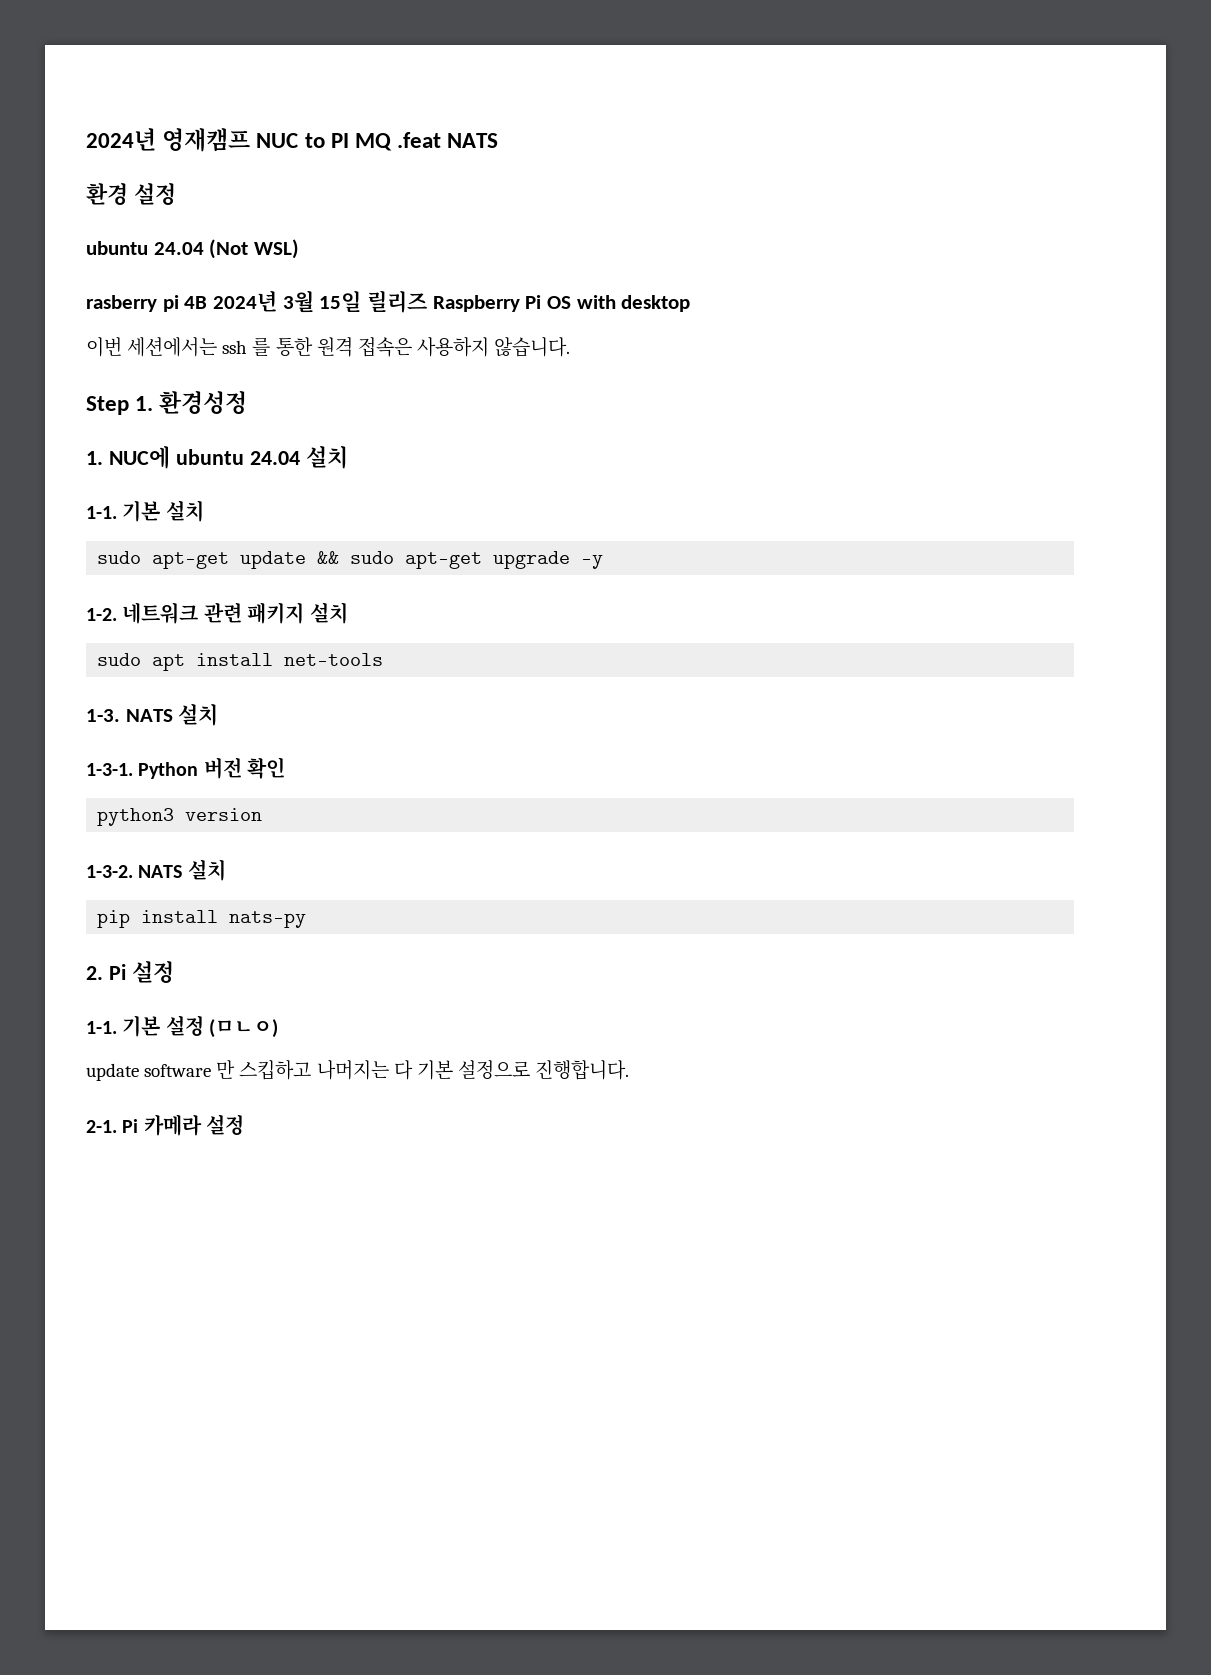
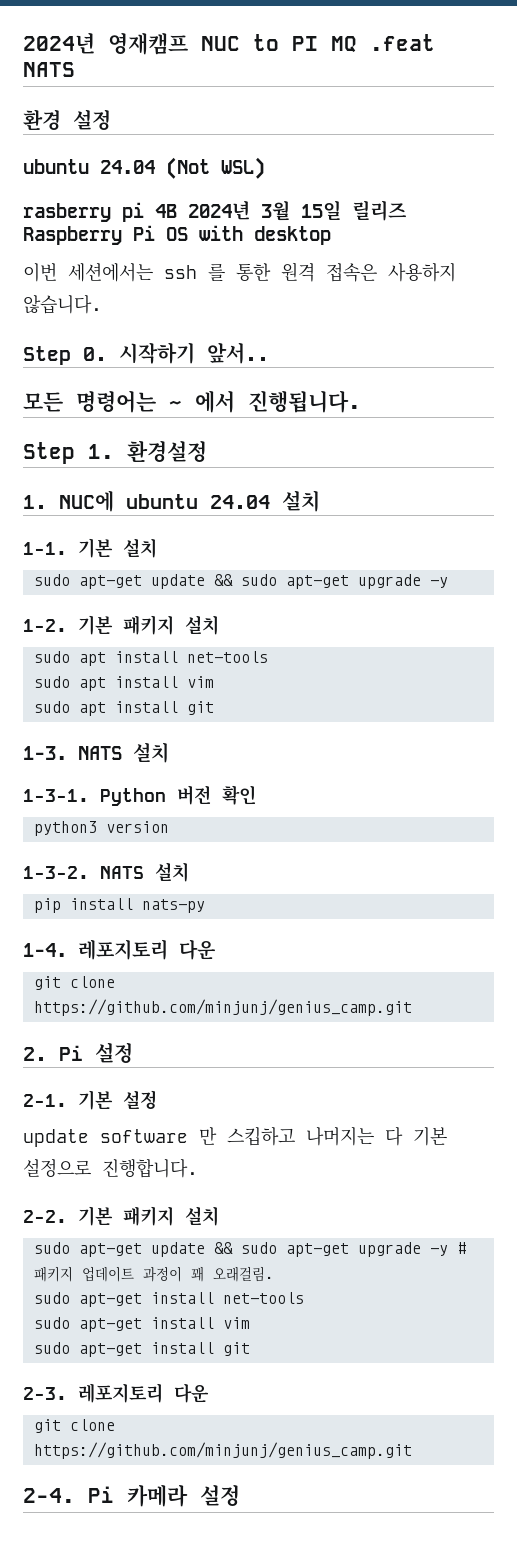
(571, 347) none -> [23,342,269,365] [23,390,361,413] // Step 0. 시작하기 앞서.. // 모든 명령어는 ~ 에서 진행됩니다.
[159,391,248,415] 환경성정 -> [127,440,207,462] 환경설정
[122,602,242,624] 네트워크 관련 -> [78,615,113,635] 기본
(384, 659) none -> [33,676,214,691] [33,701,214,716] // sudo apt install vim // sudo apt install git
(307, 919) none -> [23,939,216,960] [33,976,115,990] [33,999,412,1016] // 1-4. 레포지토리 다운 // git clone https://github.com/minjunj/genius_camp.git
[86,1021,117,1034] 1-1. -> [23,1094,67,1107] 2-1.
[209,1019,279,1038] (ㅁㄴㅇ) -> (157, 1099) none
[86,1120,117,1133] 2-1. -> [23,1206,219,1226] [33,1242,466,1257] [33,1266,274,1282] [33,1292,304,1307] [33,1317,250,1332] [33,1342,250,1357] [23,1383,209,1403] [33,1419,115,1433] [33,1442,412,1459] [23,1488,75,1503] 2-2. 기본 패키지 설치 // sudo apt-get update && sudo apt-get upgrade -y # 패키지 업데이트 과정이 꽤 오래걸림. // sudo apt-get install net-tools // sudo apt-get install vim // sudo apt-get install git // 2-3. 레포지토리 다운 // git clone https://github.com/minjunj/genius_camp.git // 2-4.

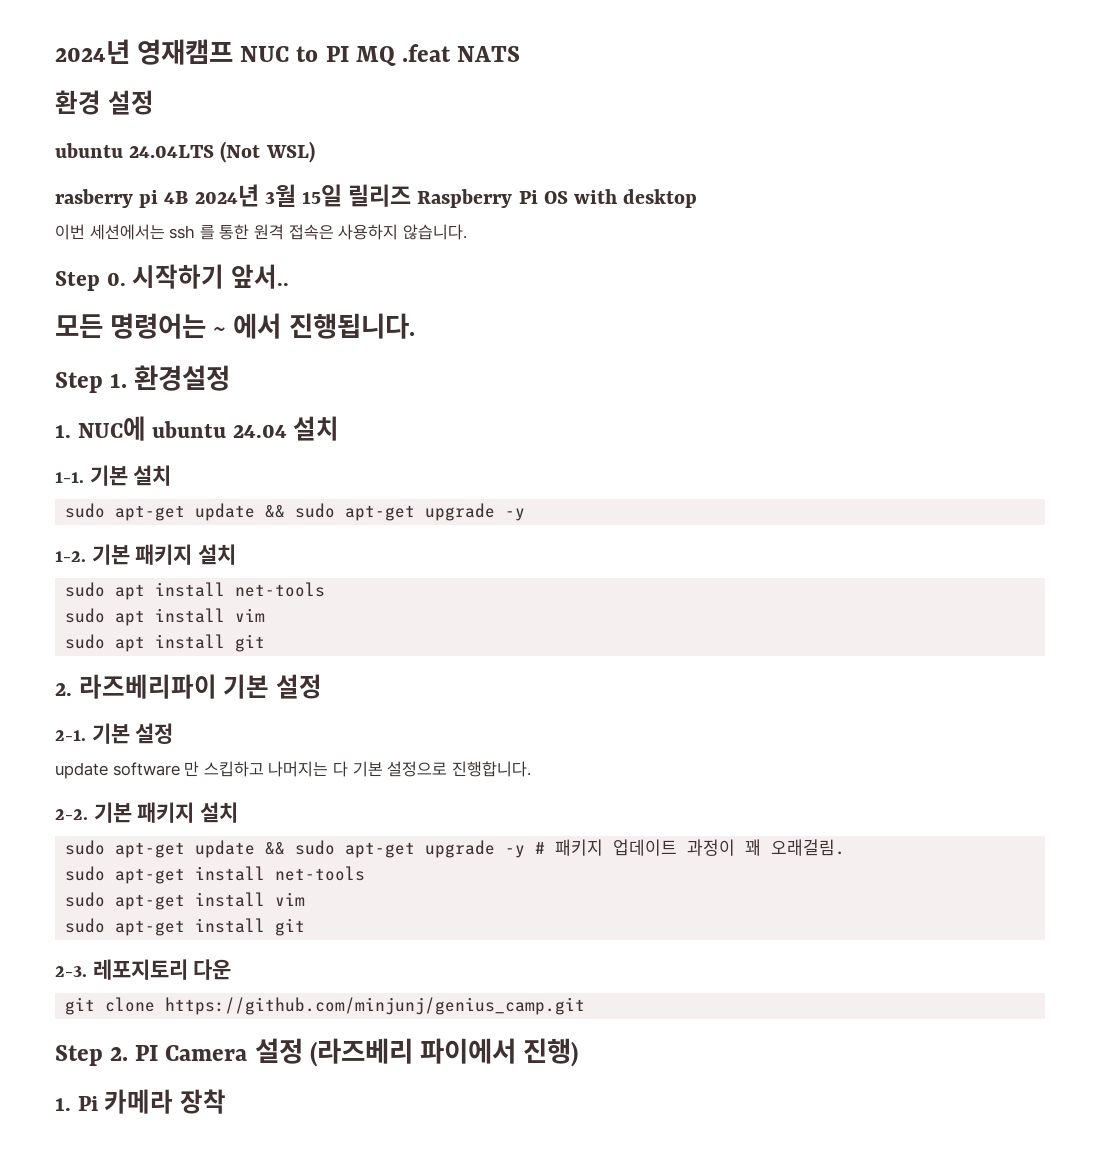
[100,160,155,174] 24.04 -> [129,145,215,158] 24.04LTS
[23,742,169,763] [23,785,256,806] [33,821,169,836] [23,862,189,882] [33,898,205,913] [23,939,216,960] [33,976,115,990] [33,999,412,1016] [23,1045,83,1061] // 1-3. NATS 설치 // 1-3-1. Python 버전 확인 // python3 version // 1-3-2. NATS 설치 // pip install nats-py // 1-4. 레포지토리 다운 // git clone https://github.com/minjunj/genius_camp.git // 2. Pi -> [55,674,270,699] // 2. 라즈베리파이 기본
[23,1488,75,1503] 2-4. -> [55,1038,579,1067] [55,1098,71,1111] Step 2. PI Camera 설정 (라즈베리 파이에서 진행) // 1.
[200,1485,240,1506] 설정 -> [179,1089,226,1114] 장착

